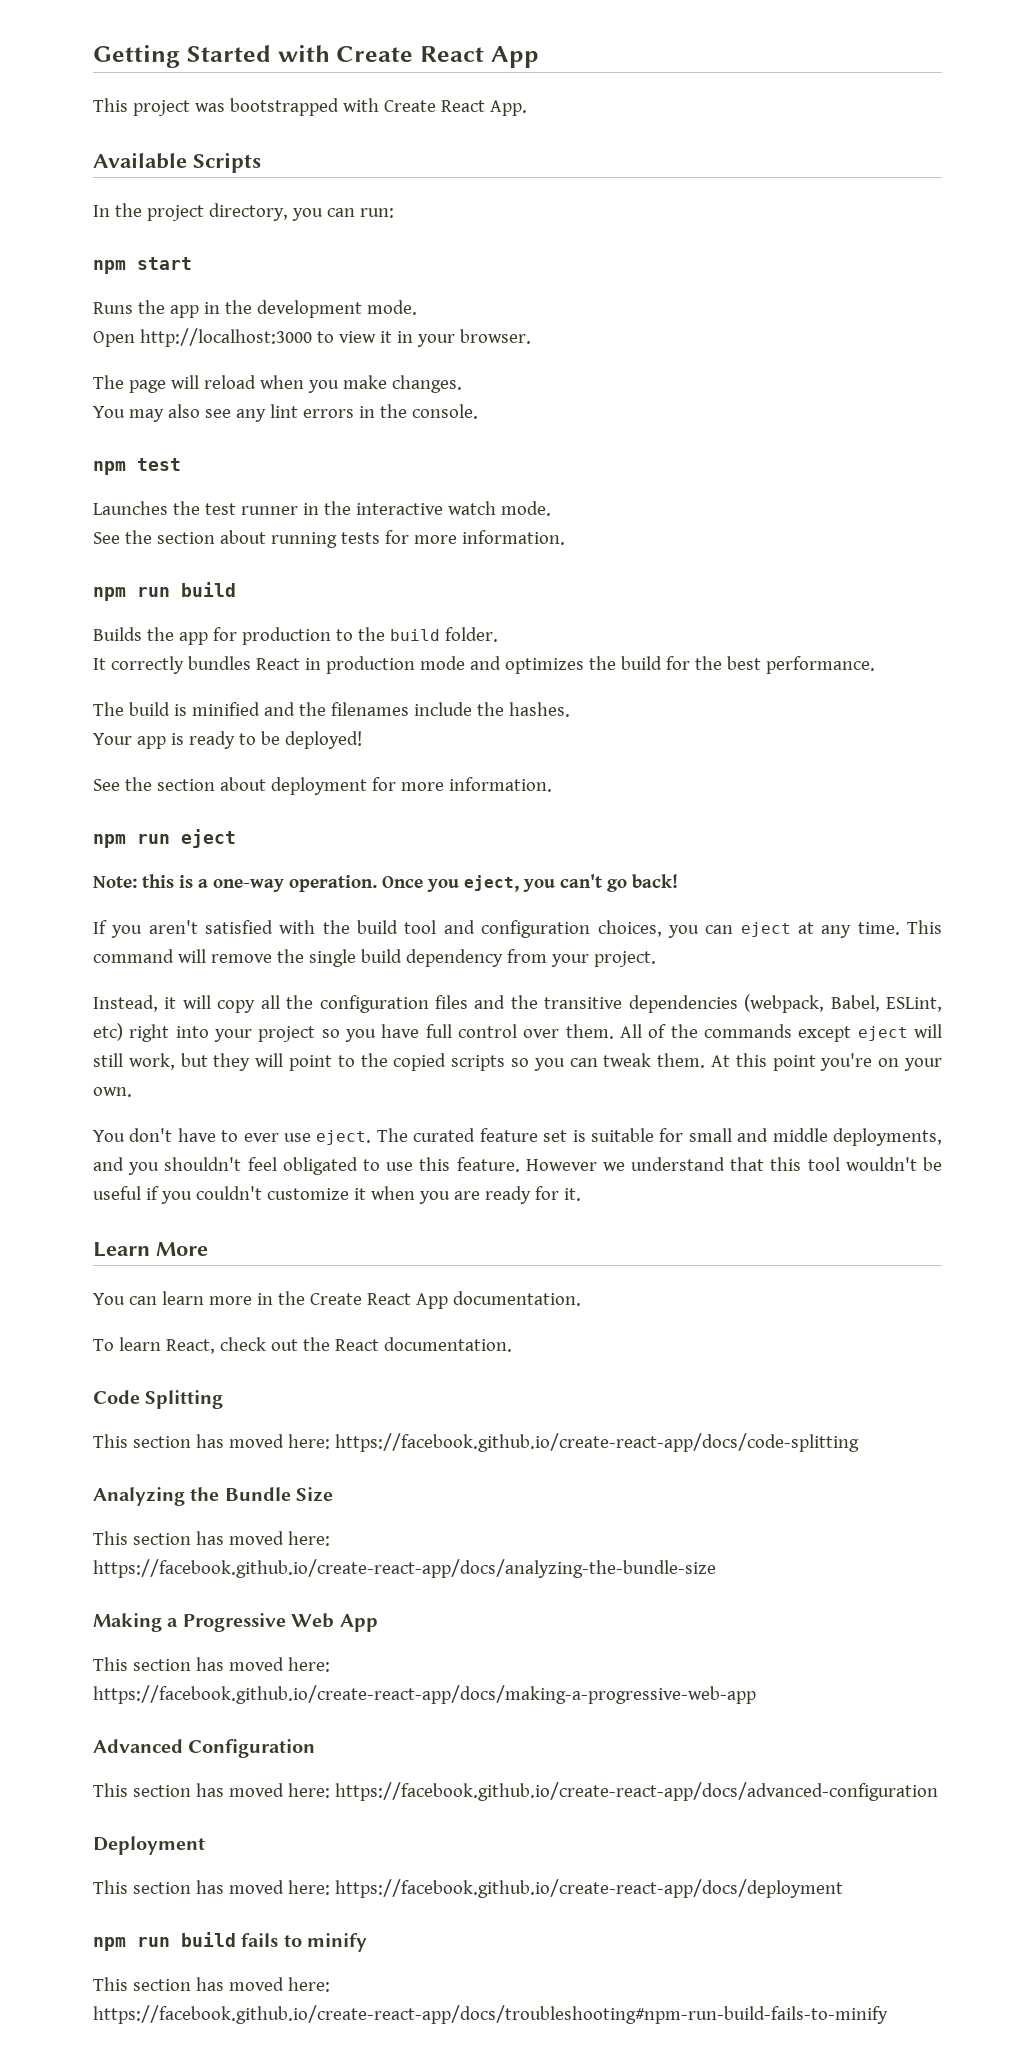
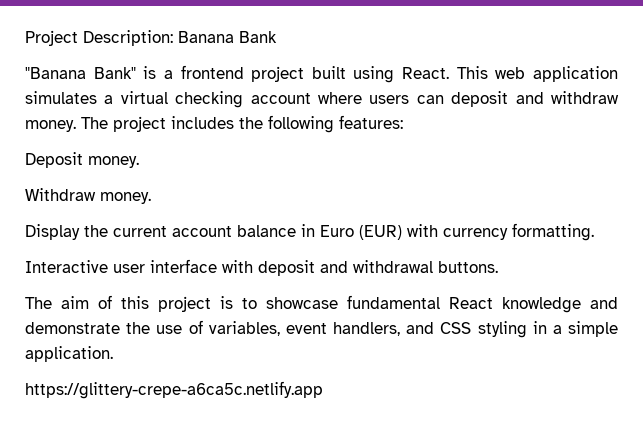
[93,45,539,68] [93,98,527,116] [93,152,261,173] [93,203,394,221] [93,257,192,274] [93,300,417,318] [93,328,531,347] [93,375,462,393] [93,404,478,422] [93,458,181,475] [93,501,551,516] [93,530,565,548] [93,582,236,601] [93,627,498,645] [93,656,875,674] [93,702,570,717] [93,731,362,749] [93,777,552,795] [93,829,236,848] [93,874,678,892] [93,920,943,938] [93,949,656,967] [93,994,943,1013] [93,1023,943,1042] [93,1053,942,1071] [93,1087,132,1097] [93,1128,942,1146] [93,1157,942,1175] [93,1186,581,1204] [93,1242,208,1257] [93,1291,581,1309] [93,1337,512,1354] [93,1390,224,1409] [93,1433,859,1452] [93,1487,334,1506] [93,1531,330,1546] [93,1559,716,1578] [93,1613,378,1632] [93,1657,330,1672] [93,1685,756,1704] [93,1739,316,1758] [93,1782,938,1801] [93,1836,205,1855] [93,1879,843,1898] [93,1932,368,1952] [93,1977,330,1992] [93,2005,888,2024] Getting Started with Create React App // This project was bootstrapped with Create React App. // Available Scripts // In the project directory, you can run: // npm start // Runs the app in the development mode. // Open http://localhost:3000 to view it in your browser. // The page will reload when you make changes. // You may also see any lint errors in the console. // npm test // Launches the test runner in the interactive watch mode. // See the section about running tests for more information. // npm run build // Builds the app for production to the build folder. // It correctly bundles React in production mode and optimizes the build for the best performance. // The build is minified and the filenames include the hashes. // Your app is ready to be deployed! // See the section about deployment for more information. // npm run eject // Note: this is a one-way operation. Once you eject, you can't go back! // If you aren't satisfied with the build tool and configuration choices, you can eject at any time. This command will remove the single build dependency from your project. // Instead, it will copy all the configuration files and the transitive dependencies (webpack, Babel, ESLint, etc) right into your project so you have full control over them. All of the commands except eject will still work, but they will point to the copied scripts so you can tweak them. At this point you're on your own. // You don't have to ever use eject. The curated feature set is suitable for small and middle deployments, and you shouldn't feel obligated to use this feature. However we understand that this tool wouldn't be useful if you couldn't customize it when you are ready for it. // Learn More // You can learn more in the Create React App documentation. // To learn React, check out the React documentation. // Code Splitting // This section has moved here: https://facebook.github.io/create-react-app/docs/code-splitting // Analyzing the Bundle Size // This section has moved here: https://facebook.github.io/create-react-app/docs/analyzing-the-bundle-size // Making a Progressive Web App // This section has moved here: https://facebook.github.io/create-react-app/docs/making-a-progressive-web-app // Advanced Configuration // This section has moved here: https://facebook.github.io/create-react-app/docs/advanced-configuration // Deployment // This section has moved here: https://facebook.github.io/create-react-app/docs/deployment // npm run build fails to minify // This section has moved here: https://facebook.github.io/create-react-app/docs/troubleshooting#npm-run-build-fails-to-minify -> [25,30,277,46] [25,65,618,83] [25,91,619,108] [25,115,403,133] [25,152,139,168] [25,188,151,204] [25,223,594,241] [25,259,498,276] [25,295,618,313] [25,320,618,338] [25,346,113,362] [25,381,323,399] Project Description: Banana Bank // "Banana Bank" is a frontend project built using React. This web application simulates a virtual checking account where users can deposit and withdraw money. The project includes the following features: // Deposit money. // Withdraw money. // Display the current account balance in Euro (EUR) with currency formatting. // Interactive user interface with deposit and withdrawal buttons. // The aim of this project is to showcase fundamental React knowledge and demonstrate the use of variables, event handlers, and CSS styling in a simple application. // https://glittery-crepe-a6ca5c.netlify.app

